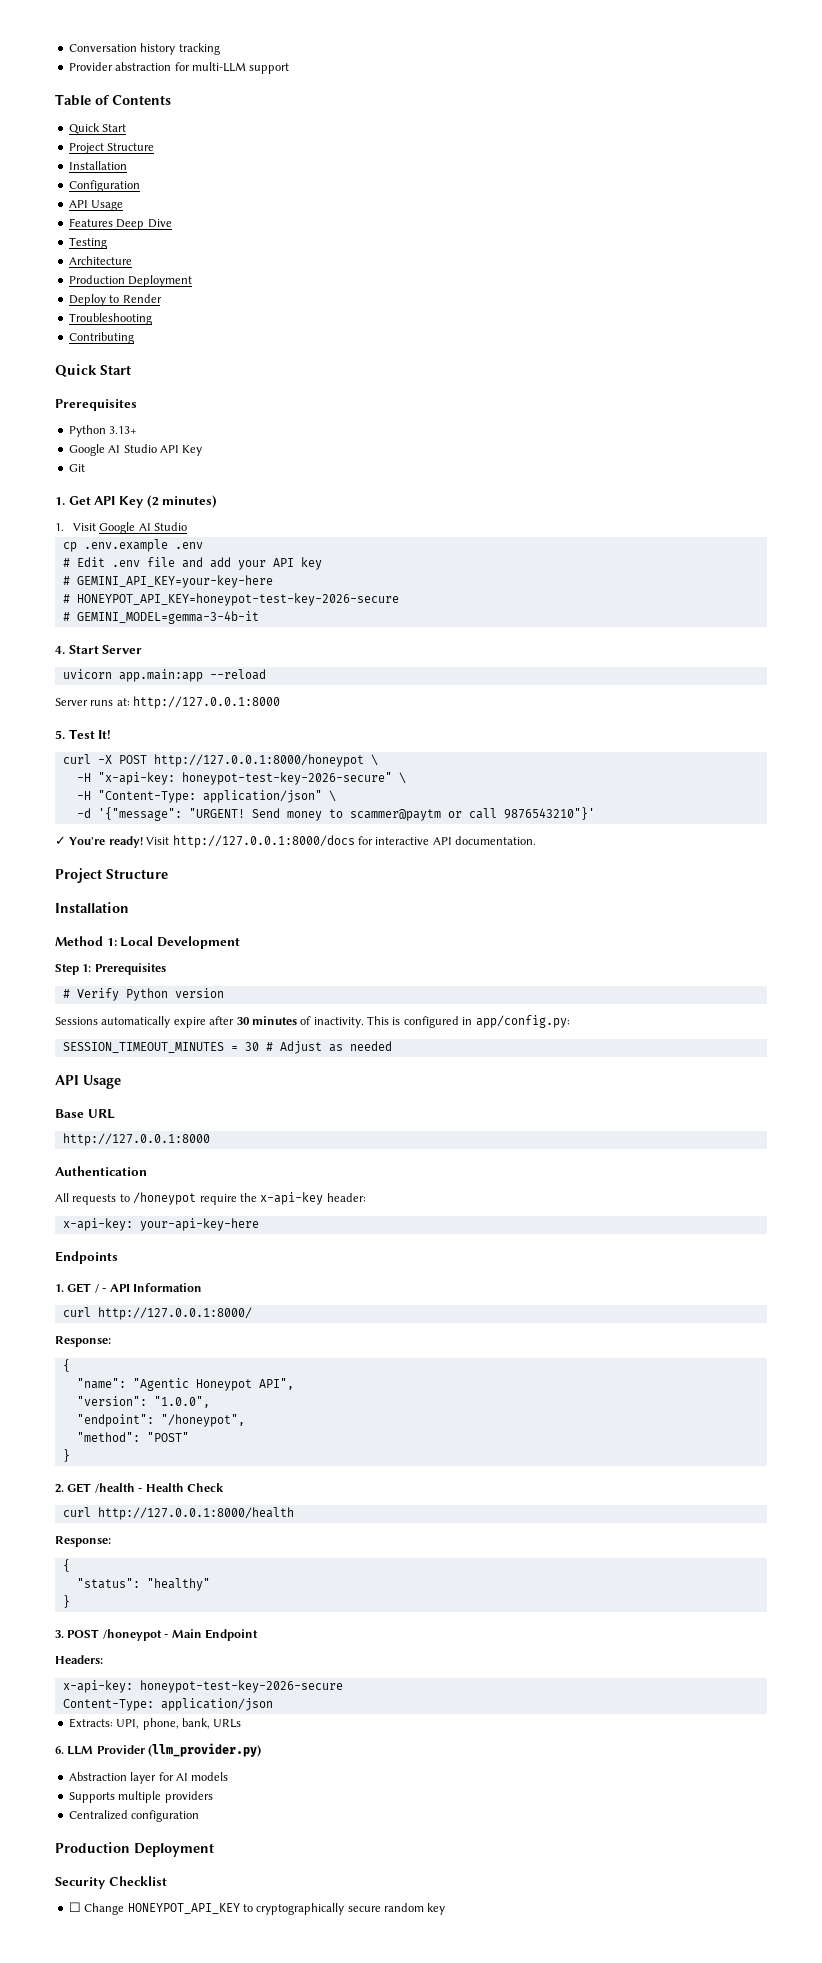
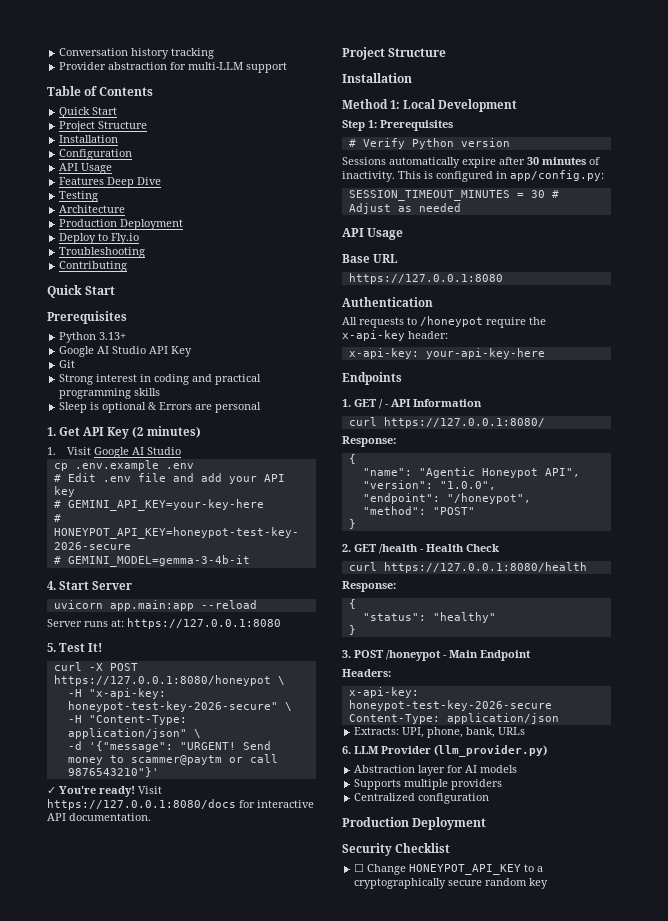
[122,294,162,303] Render -> [111,233,140,244] Fly.io
(85, 468) none -> [59,374,262,385] [59,388,161,399] [59,402,262,413] // Strong interest in coding and practical programming skills // Sleep is optional & Errors are personal
[133,696,281,709] http://127.0.0.1:8000 -> [127,618,281,629] https://127.0.0.1:8080
[153,754,364,767] http://127.0.0.1:8000/honeypot -> [53,675,271,686] https://127.0.0.1:8080/honeypot
[172,835,355,848] http://127.0.0.1:8000/docs -> [47,799,236,810] https://127.0.0.1:8080/docs
[62,1133,210,1146] http://127.0.0.1:8000 -> [348,273,503,284] https://127.0.0.1:8080
[97,1307,252,1320] http://127.0.0.1:8000/ -> [383,417,545,428] https://127.0.0.1:8080/
[97,1507,294,1520] http://127.0.0.1:8000/health -> [383,562,587,573] https://127.0.0.1:8080/health
(253, 1908) none -> [537,866,544,872] a

